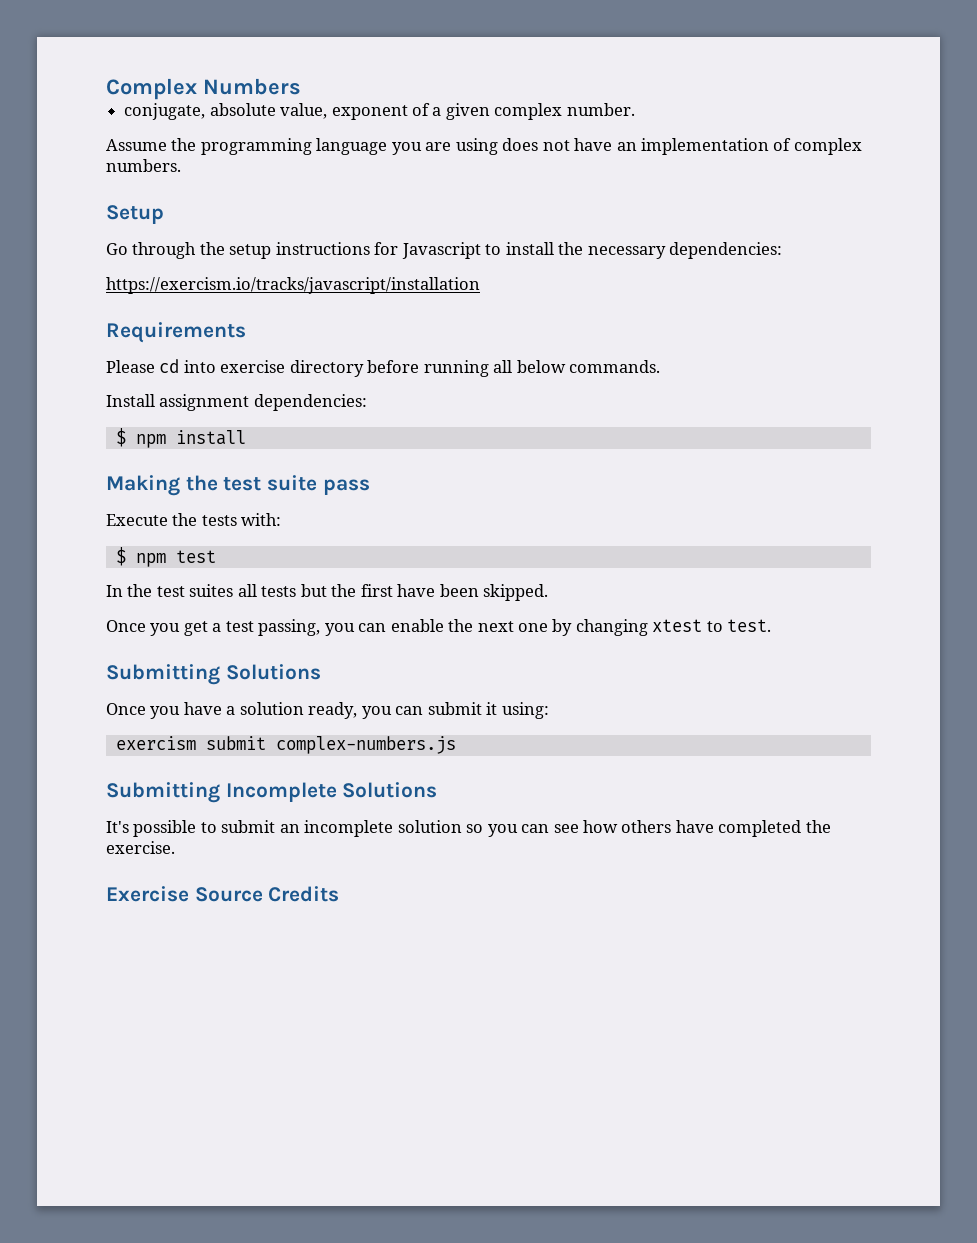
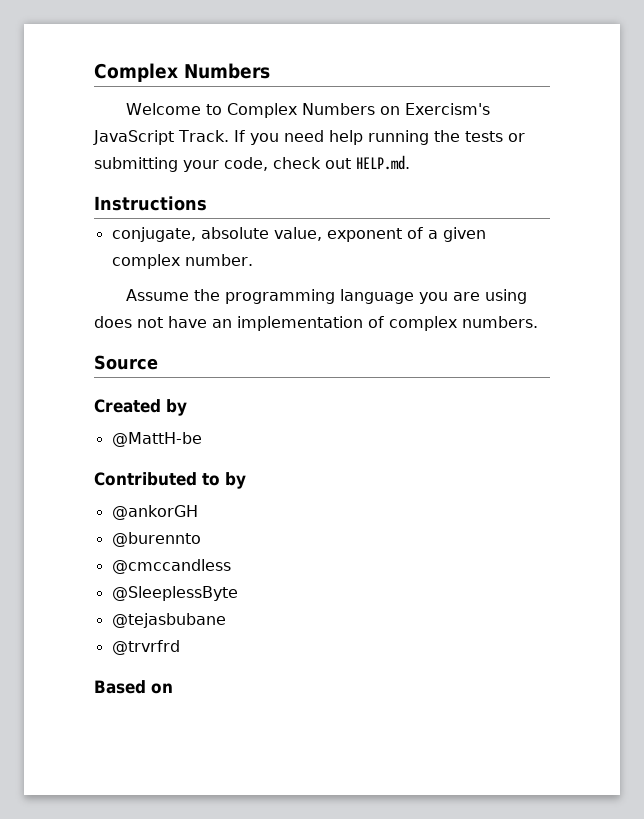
[106,78,301,100] Complex Numbers -> [94,63,270,82] [126,103,491,118] [93,130,525,145] [94,155,410,172] [94,196,207,211] Complex Numbers // Welcome to Complex Numbers on Exercism's JavaScript Track. If you need help running the tests or submitting your code, check out HELP.md. // Instructions
[106,205,164,224] [106,242,783,259] [106,277,480,294] [106,322,246,343] [106,359,661,377] [106,394,367,411] [115,428,246,448] [106,475,370,496] [106,513,282,526] [115,547,216,567] [106,584,549,601] [106,619,772,636] [106,664,321,685] [106,702,549,719] [115,736,456,754] [106,782,438,803] [106,820,831,837] [106,841,175,854] [106,886,340,902] Setup // Go through the setup instructions for Javascript to install the necessary dependencies: // https://exercism.io/tracks/javascript/installation // Requirements // Please cd into exercise directory before running all below commands. // Install assignment dependencies: // $ npm install // Making the test suite pass // Execute the tests with: // $ npm test // In the test suites all tests but the first have been skipped. // Once you get a test passing, you can enable the next one by changing xtest to test. // Submitting Solutions // Once you have a solution ready, you can submit it using: // exercism submit complex-numbers.js // Submitting Incomplete Solutions // It's possible to submit an incomplete solution so you can see how others have completed the exercise. // Exercise Source Credits -> [94,355,158,370] [94,399,187,416] [111,432,202,447] [94,472,246,489] [111,505,198,520] [111,532,201,547] [111,559,231,574] [111,586,238,601] [111,613,226,628] [111,640,180,655] [94,680,173,694] Source // Created by // @MattH-be // Contributed to by // @ankorGH // @burennto // @cmccandless // @SleeplessByte // @tejasbubane // @trvrfrd // Based on

